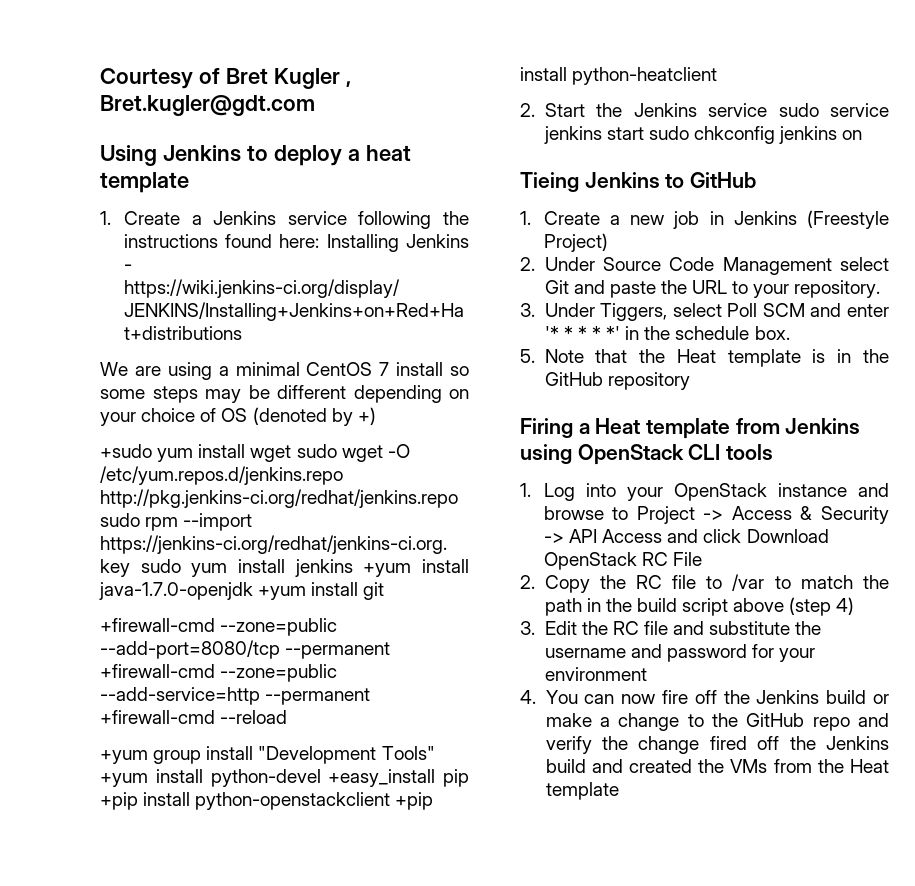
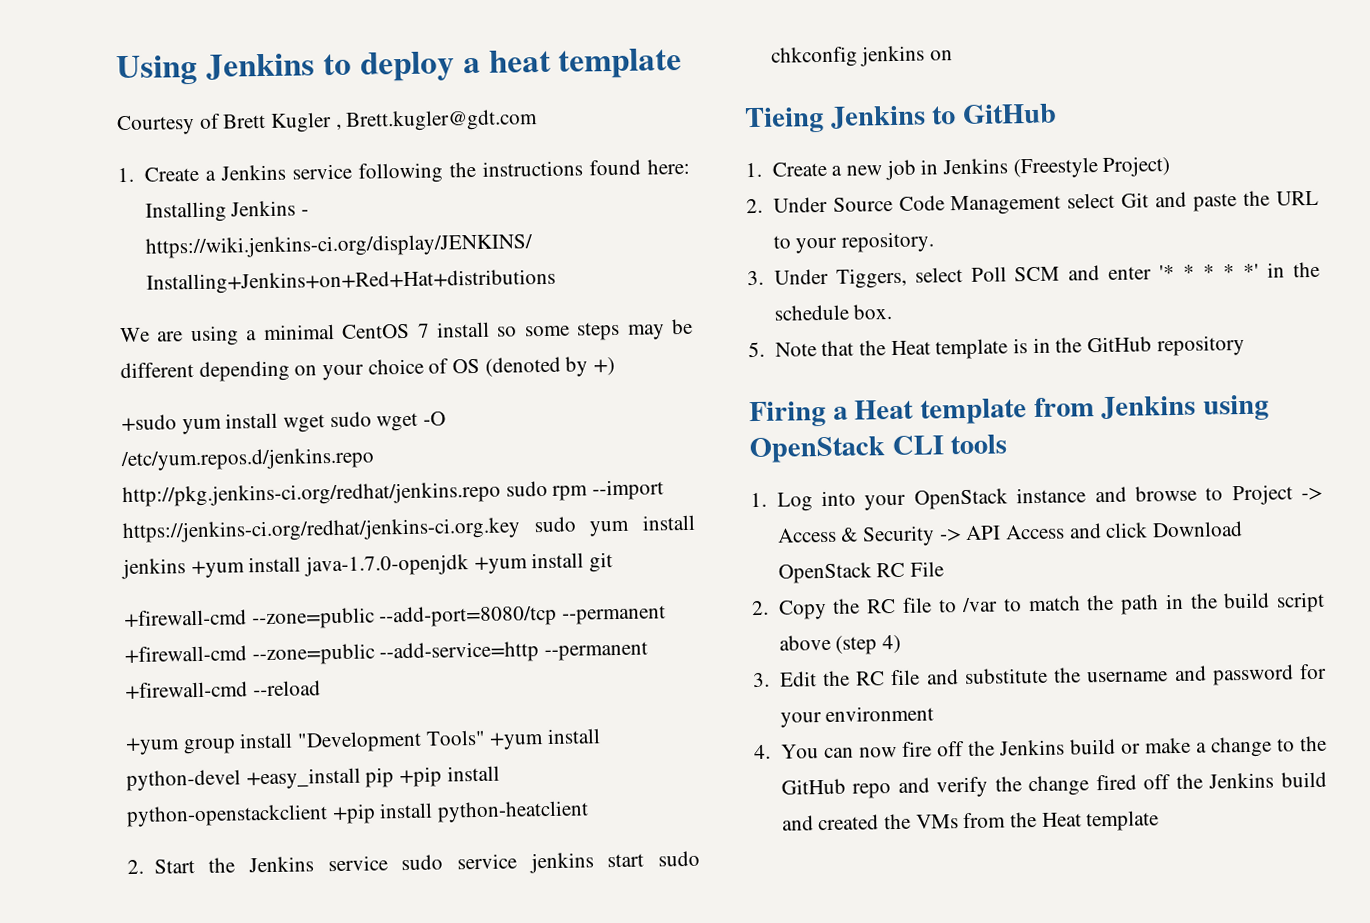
[100,68,351,89] [100,95,315,116] Courtesy of Bret Kugler , Bret.kugler@gdt.com // -> (116, 70) none
(189, 182) none -> [116,109,539,136] // Courtesy of Brett Kugler , Brett.kugler@gdt.com

